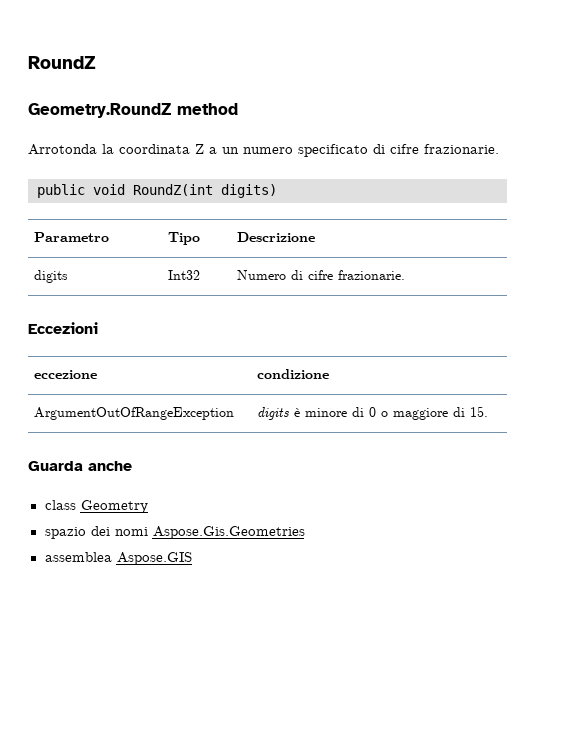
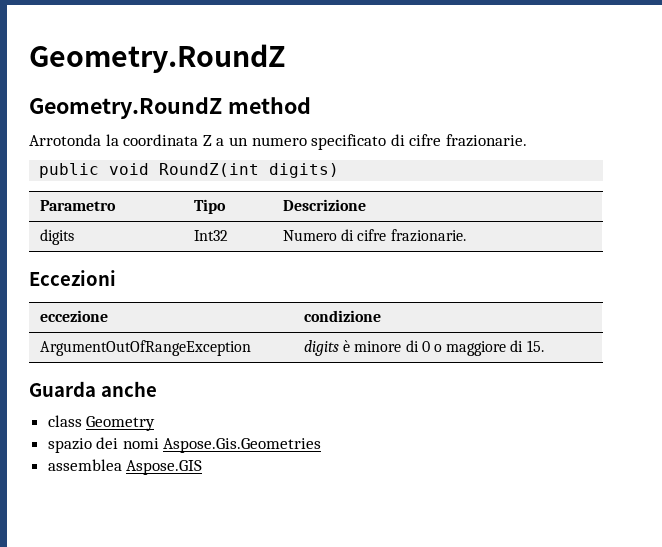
[28,56,96,69] RoundZ -> [29,44,285,73] Geometry.RoundZ

